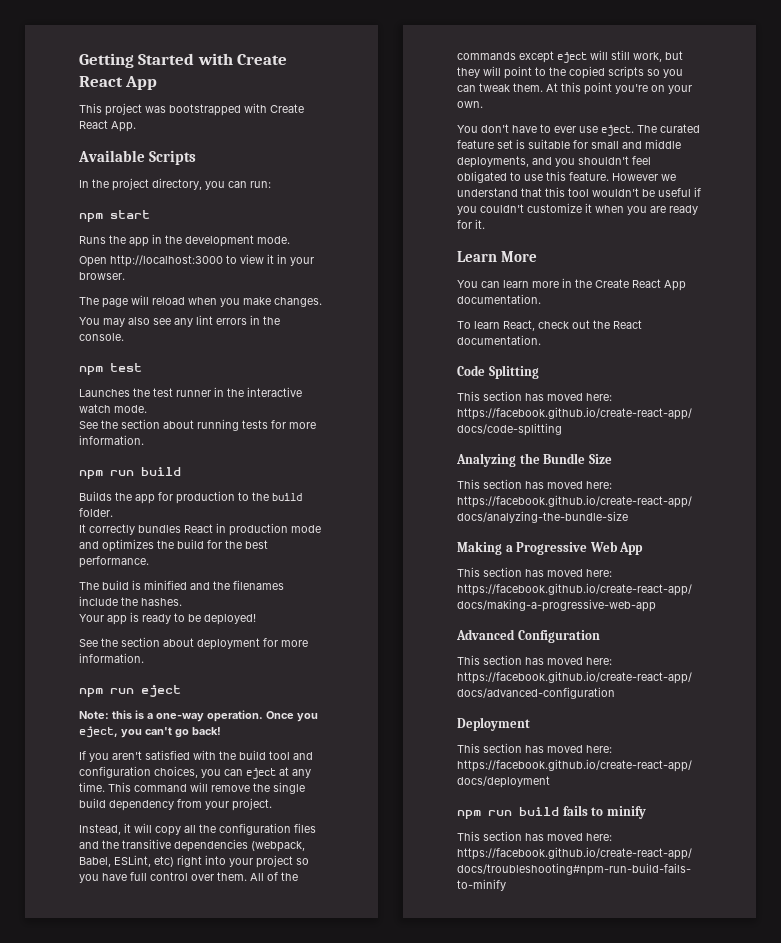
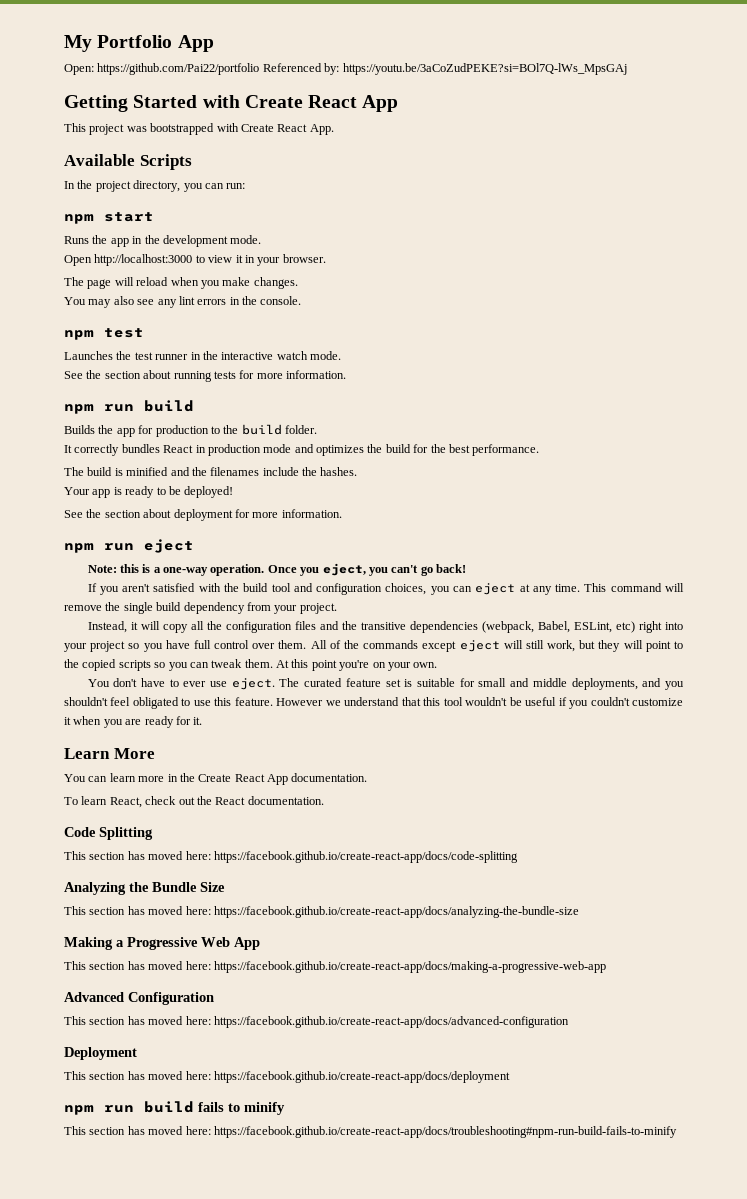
(79, 60) none -> [64,35,214,52] [64,63,627,75] My Portfolio App // Open: https://github.com/Pai22/portfolio Referenced by: https://youtu.be/3aCoZudPEKE?si=BOl7Q-lWs_MpsGAj //

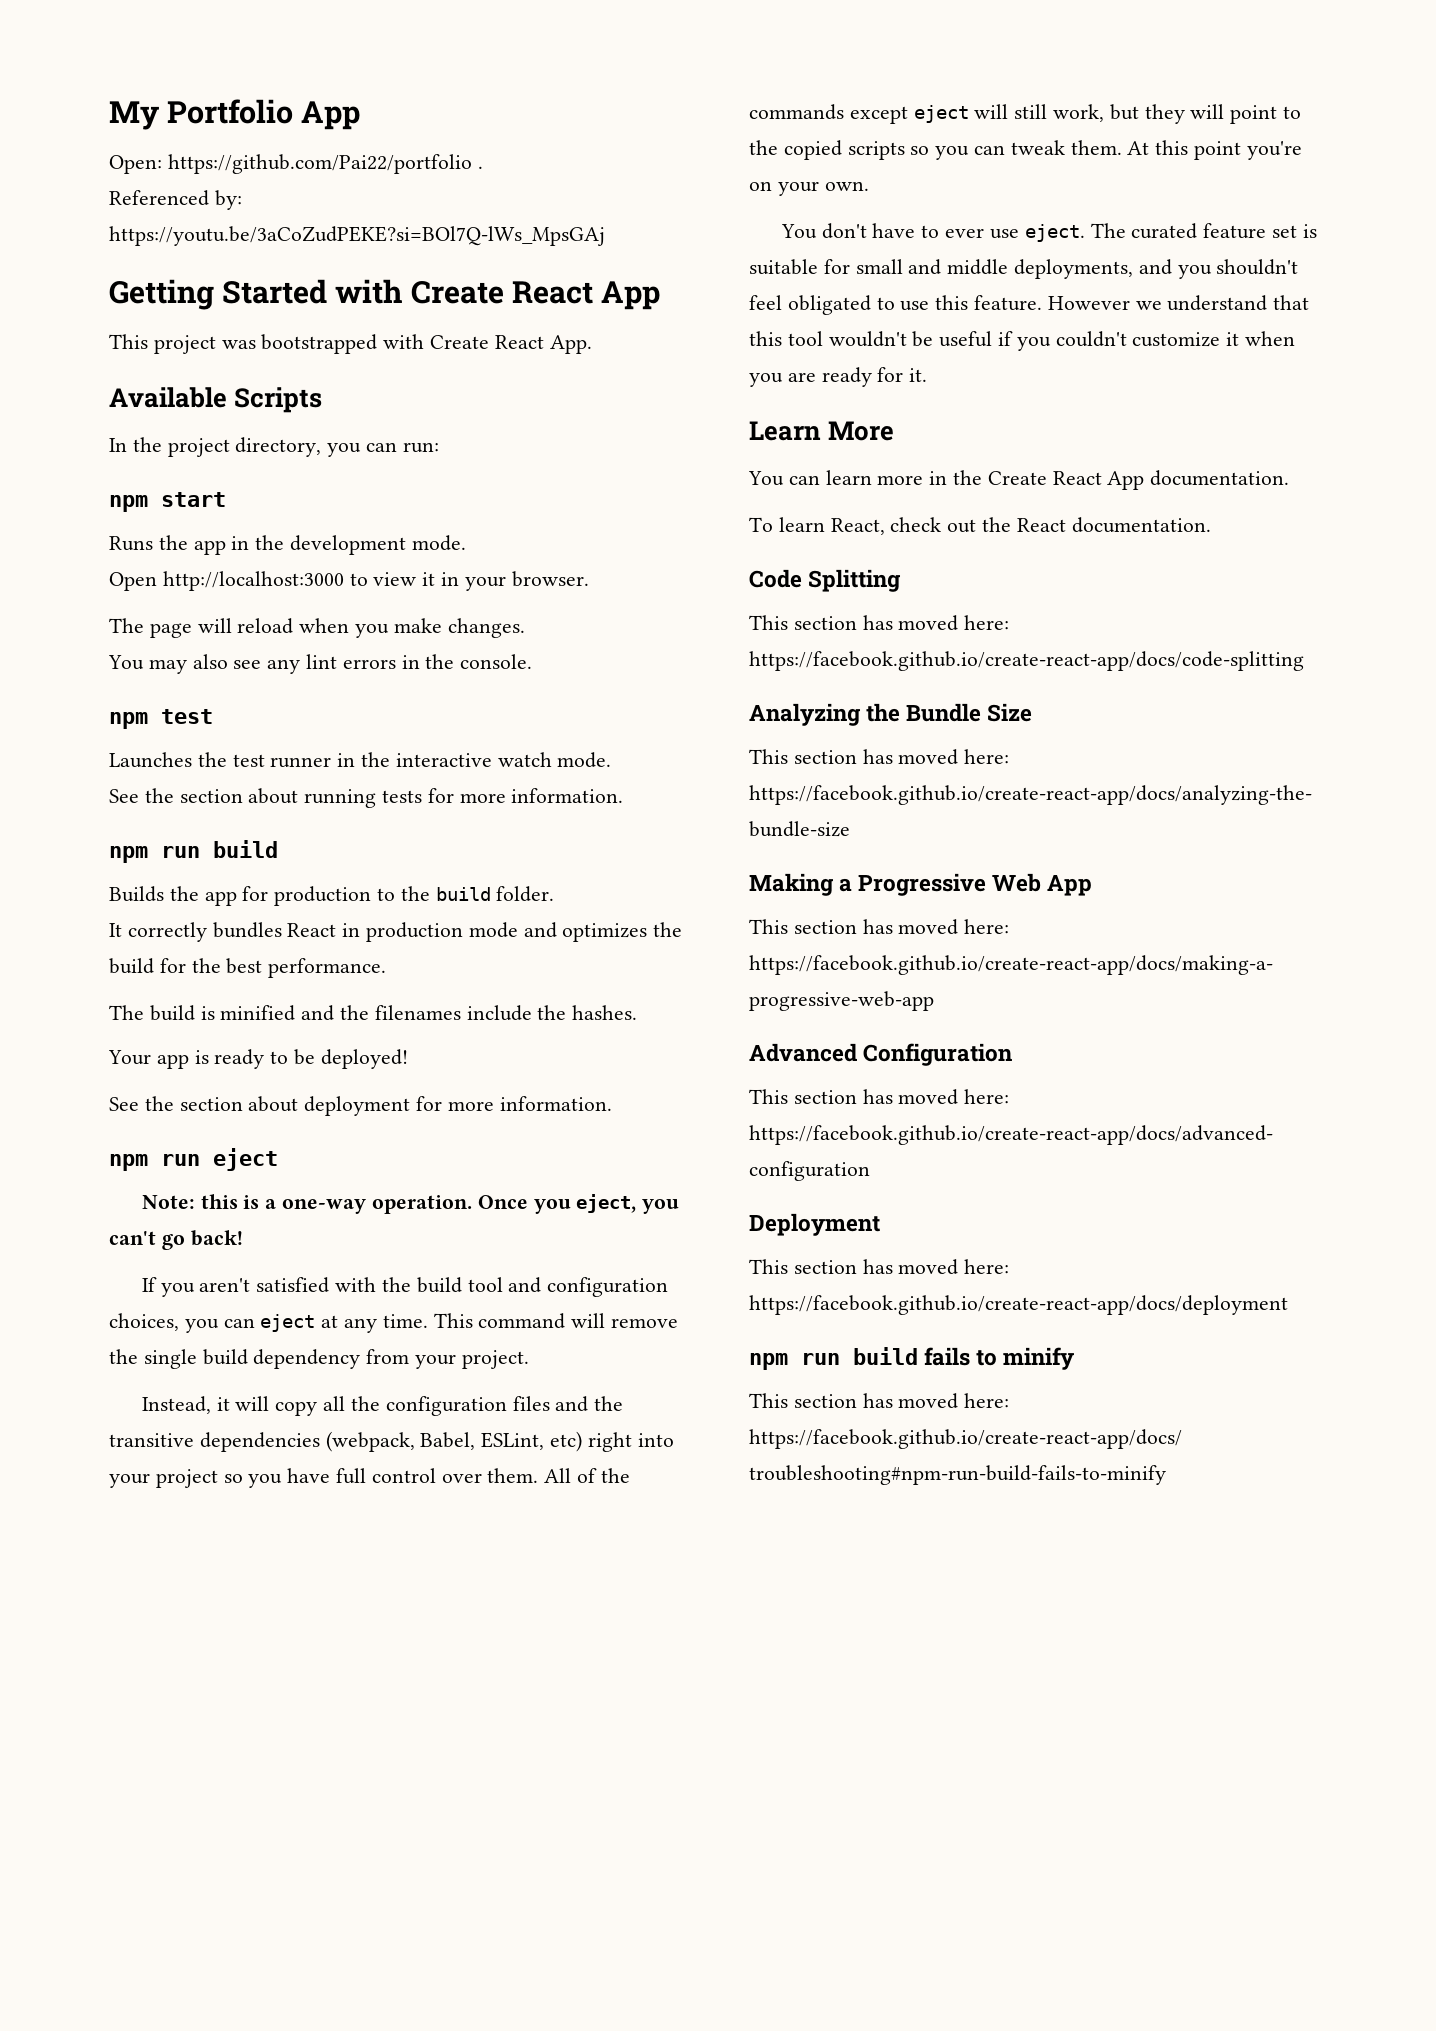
(260, 69) none -> [477,166,483,169] . //

